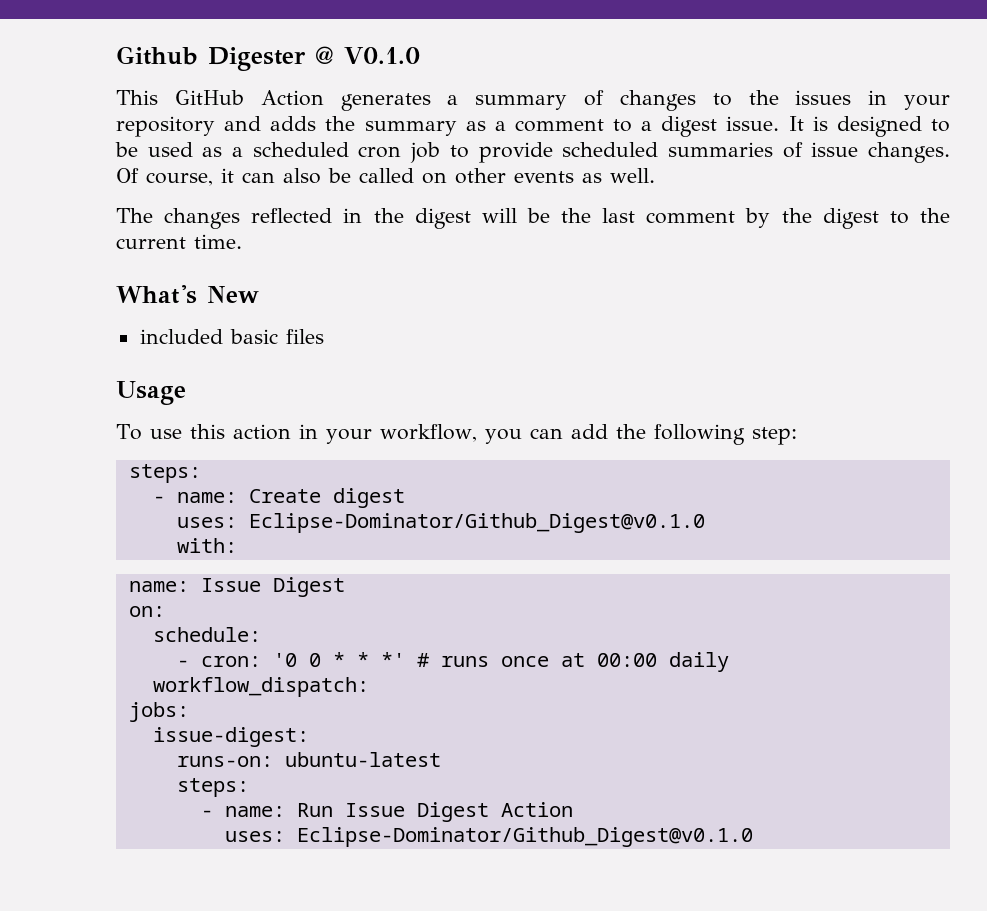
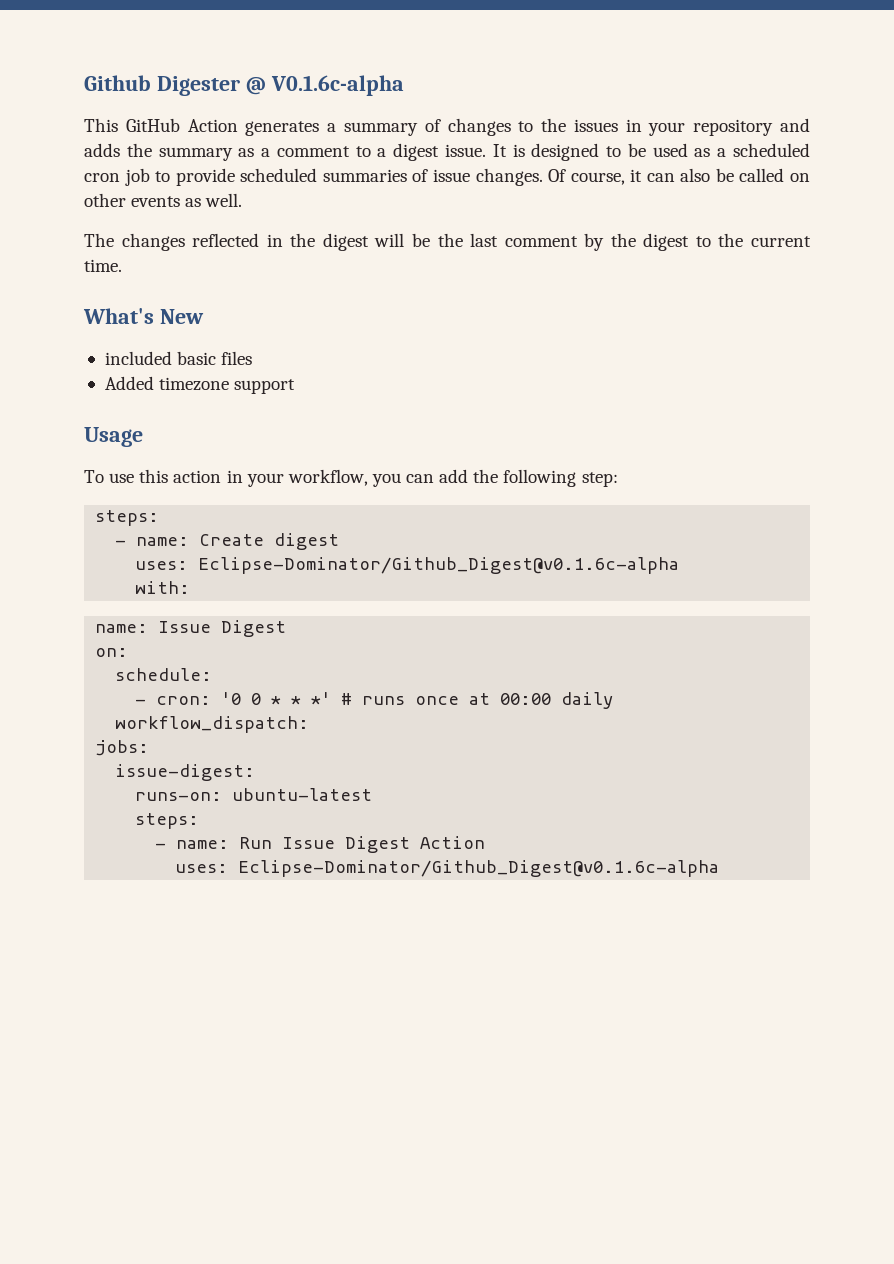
[344,47,420,64] V0.1.0 -> [270,75,404,96] V0.1.6c-alpha
(324, 336) none -> [104,376,296,394] // Added timezone support
[248,513,705,533] Eclipse-Dominator/Github_Digest@v0.1.0 -> [198,557,680,574] Eclipse-Dominator/Github_Digest@v0.1.6c-alpha
[296,827,753,847] Eclipse-Dominator/Github_Digest@v0.1.0 -> [238,860,720,877] Eclipse-Dominator/Github_Digest@v0.1.6c-alpha

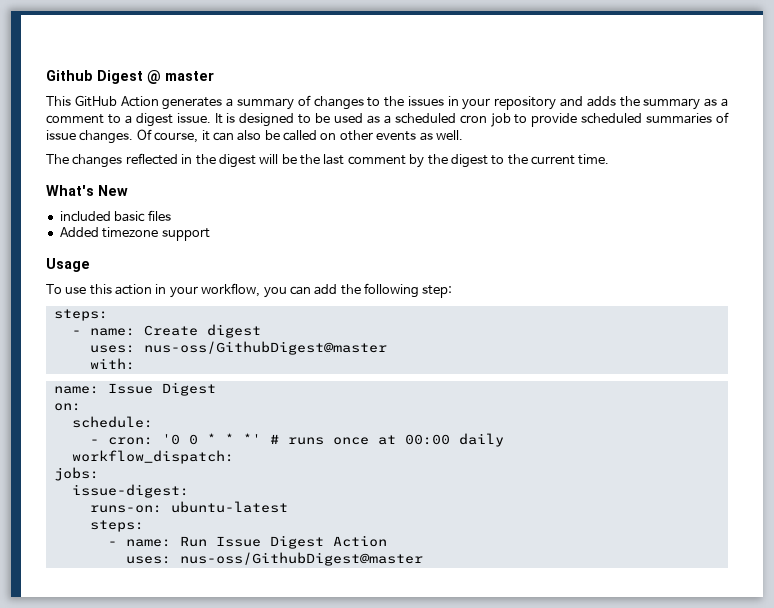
[156,75,404,96] Digester @ V0.1.6c-alpha -> [97,70,214,84] Digest @ master
[198,557,680,574] Eclipse-Dominator/Github_Digest@v0.1.6c-alpha -> [143,341,387,355] nus-oss/GithubDigest@master
[238,860,720,877] Eclipse-Dominator/Github_Digest@v0.1.6c-alpha -> [179,552,423,566] nus-oss/GithubDigest@master

